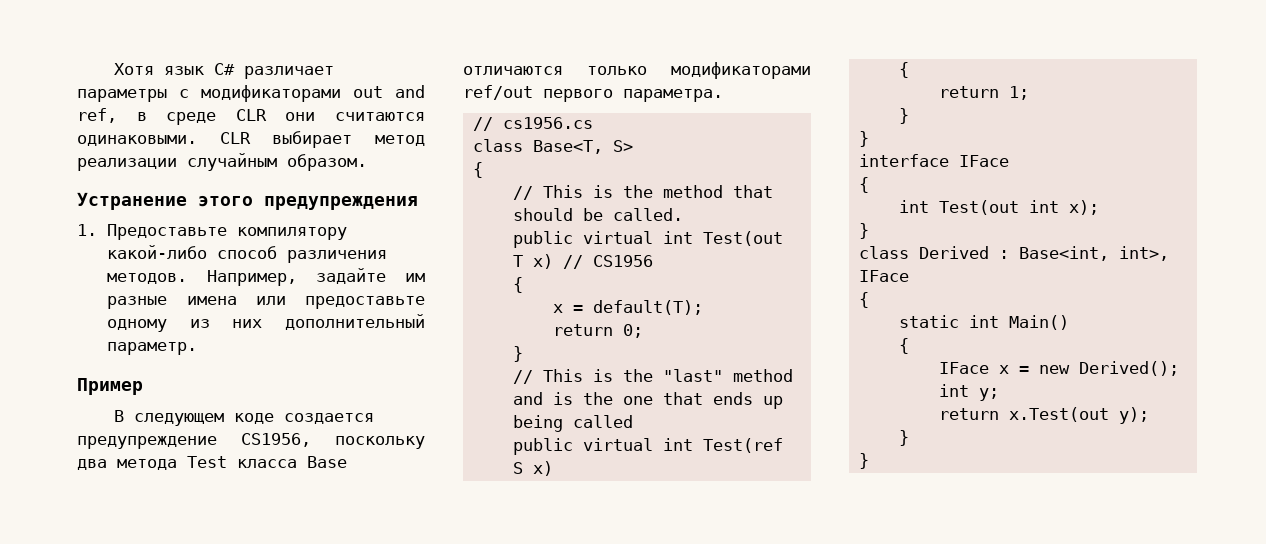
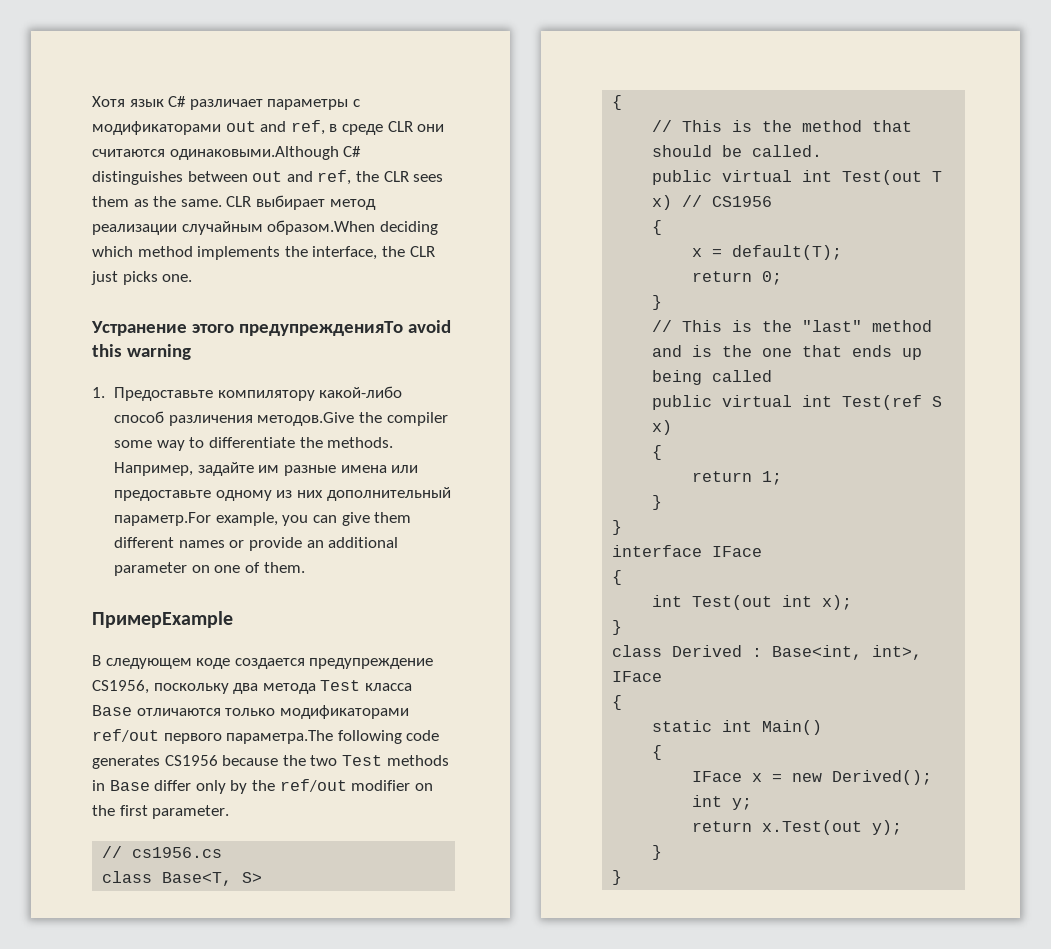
[77,135,197,146] одинаковыми. -> [169,146,362,160] [92,170,444,185] [92,196,222,207] одинаковыми.Although C# distinguishes between out and ref, the CLR sees them as the same.
[287,154,367,171] [77,192,418,210] образом. // Устранение этого предупреждения -> [267,220,438,235] [92,246,435,260] [91,271,193,285] [91,320,451,336] [92,344,191,360] образом.When deciding which method implements the interface, the CLR just picks one. // Устранение этого предупрежденияTo avoid this warning
[107,273,188,284] методов. -> [257,412,448,426] [114,437,394,451] методов.Give the compiler some way to differentiate the methods.
[107,342,198,355] [77,378,143,395] параметр. // Пример -> [114,512,412,526] [114,537,399,551] [114,562,305,576] [92,611,233,628] параметр.For example, you can give them different names or provide an additional parameter on one of them. // ПримерExample
[623,89,723,102] параметра. -> [226,730,440,744] [92,755,449,769] [92,779,433,794] [92,805,230,819] параметра.The following code generates CS1956 because the two Test methods in Base differ only by the ref/out modifier on the first parameter.

